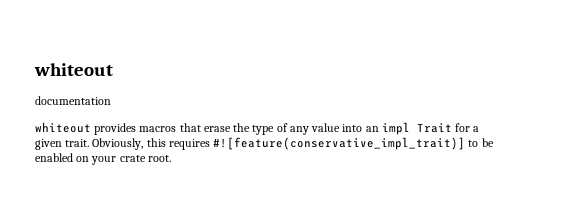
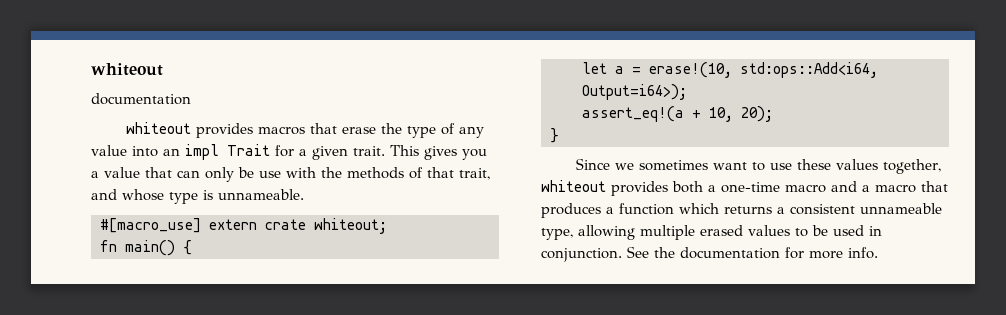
[92,137,494,150] [35,153,171,165] Obviously, this requires #![feature(conservative_impl_trait)] to be enabled on your crate root. -> [390,145,487,160] [91,167,490,182] [91,189,304,204] [100,218,387,234] [100,240,192,256] [582,62,878,78] [582,84,687,100] [582,106,773,122] [550,128,559,143] [575,158,941,174] [541,180,948,196] [541,203,942,218] [541,225,882,240] [541,246,878,262] This gives you a value that can only be use with the methods of that trait, and whose type is unnameable. // #[macro_use] extern crate whiteout; // fn main() { // let a = erase!(10, std:ops::Add<i64, Output=i64>); // assert_eq!(a + 10, 20); // } // Since we sometimes want to use these values together, whiteout provides both a one-time macro and a macro that produces a function which returns a consistent unnameable type, allowing multiple erased values to be used in conjunction. See the documentation for more info.

